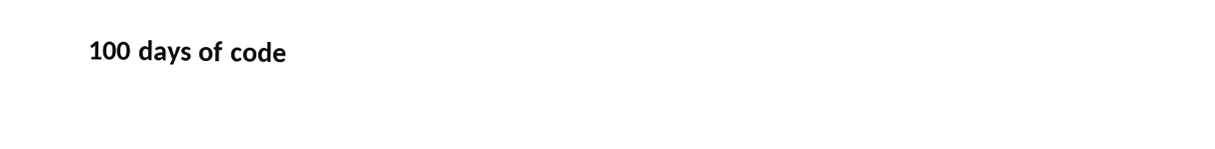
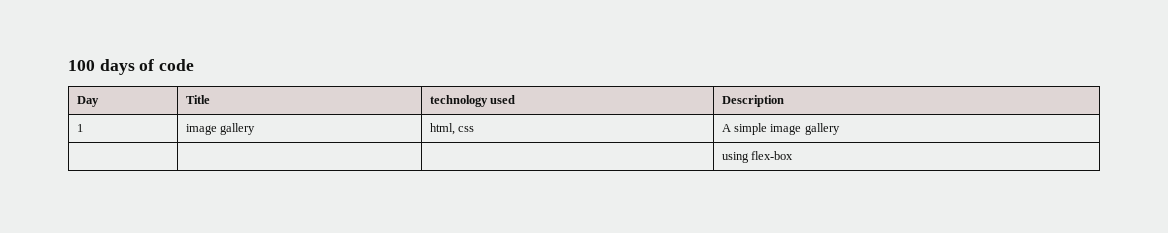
(287, 52) none -> [76,96,99,107] [185,95,210,104] [429,95,516,107] [721,95,784,107] [76,124,83,132] [185,123,256,135] [429,123,475,135] [721,123,840,135] [721,151,794,163] // Day | Title | technology used | Description // 1 | image gallery | html, css | A simple image gallery // | | | using flex-box

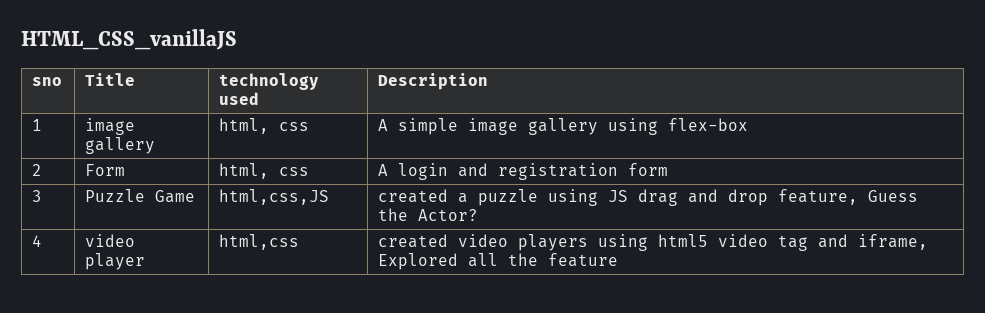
[68,59,195,75] [76,96,99,107] 100 days of code // Day -> [21,29,237,50] [32,77,63,86] HTML_CSS_vanillaJS // sno
(840, 129) // | | | -> (599, 126) none
(794, 155) none -> [32,164,43,176] [85,164,126,176] [219,163,310,179] [378,163,669,180] [32,190,43,202] [85,189,196,203] [219,189,330,205] [378,189,919,206] [378,208,479,221] [32,235,43,247] [85,234,136,247] [85,253,146,270] [219,234,300,250] [378,234,929,251] [378,253,619,270] // 2 | Form | html, css | A login and registration form // 3 | Puzzle Game | html,css,JS | created a puzzle using JS drag and drop feature, Guess the Actor? // 4 | video player | html,css | created video players using html5 video tag and iframe, Explored all the feature

